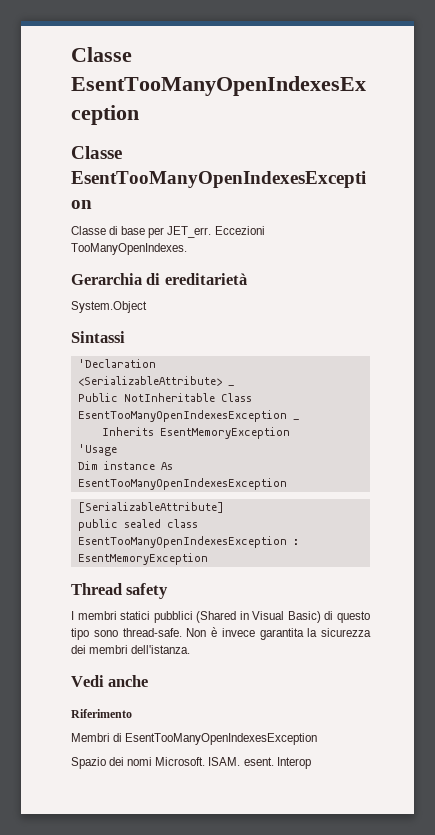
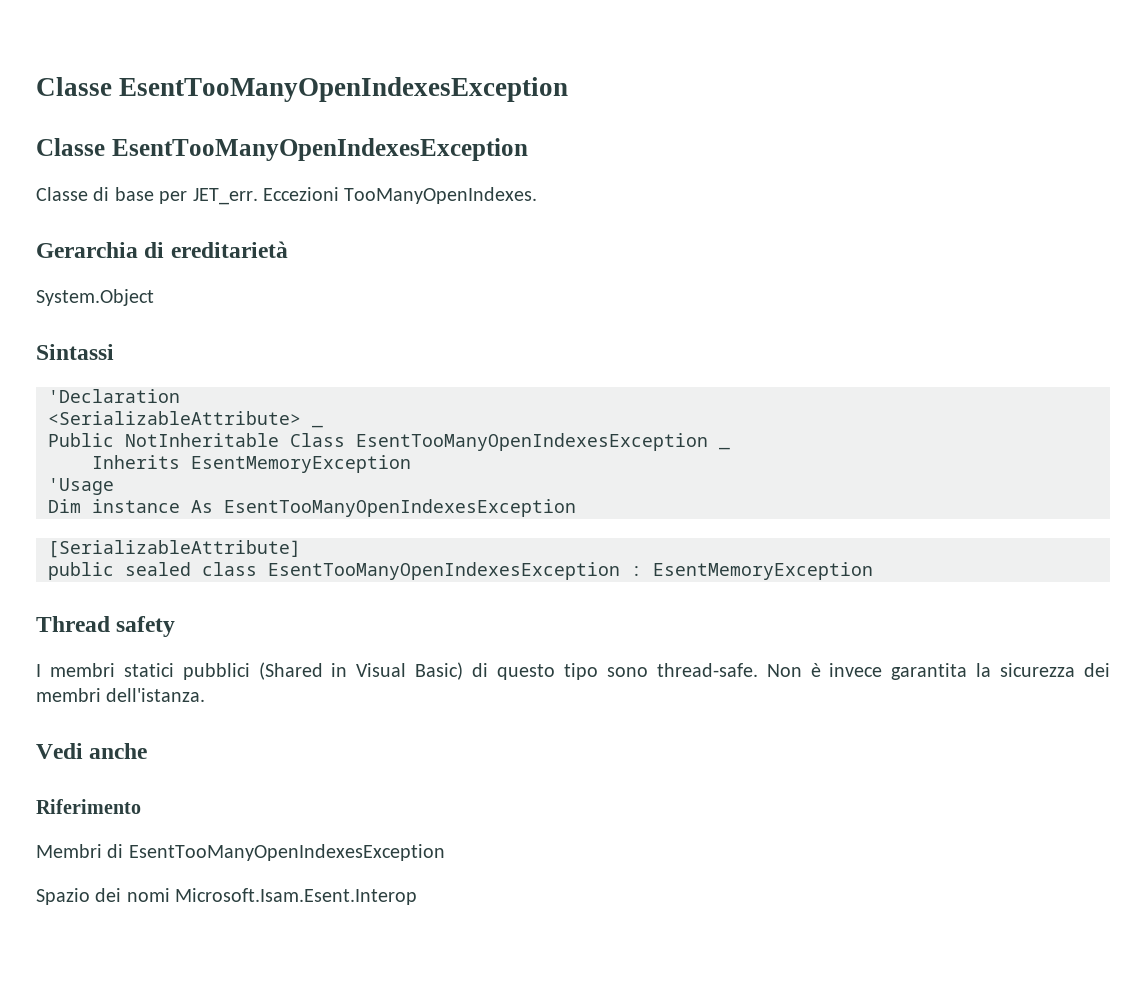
[155,757,311,769] Microsoft. ISAM. esent. Interop -> [175,888,418,905] Microsoft.Isam.Esent.Interop

